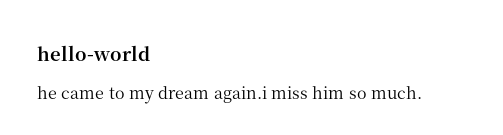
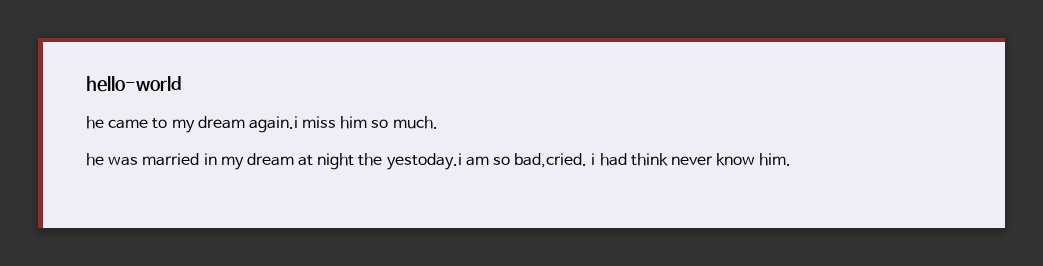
(422, 92) none -> [86,153,792,170] // he was married in my dream at night the yestoday.i am so bad,cried. i had think never know him.

